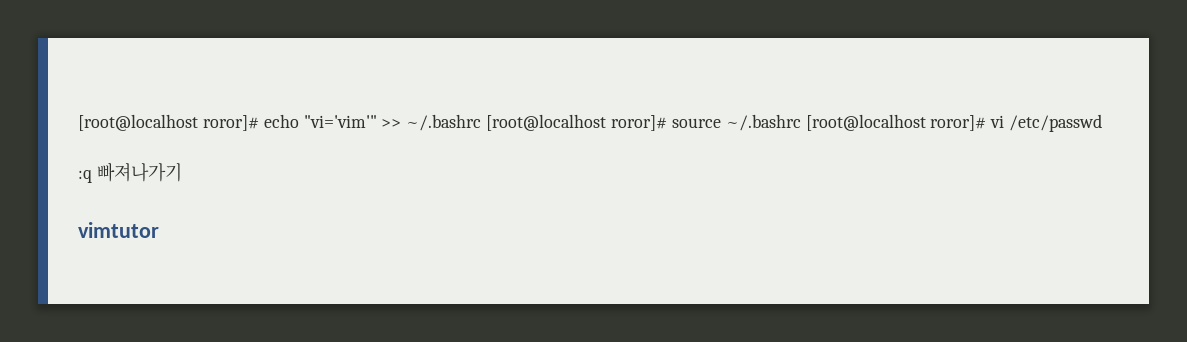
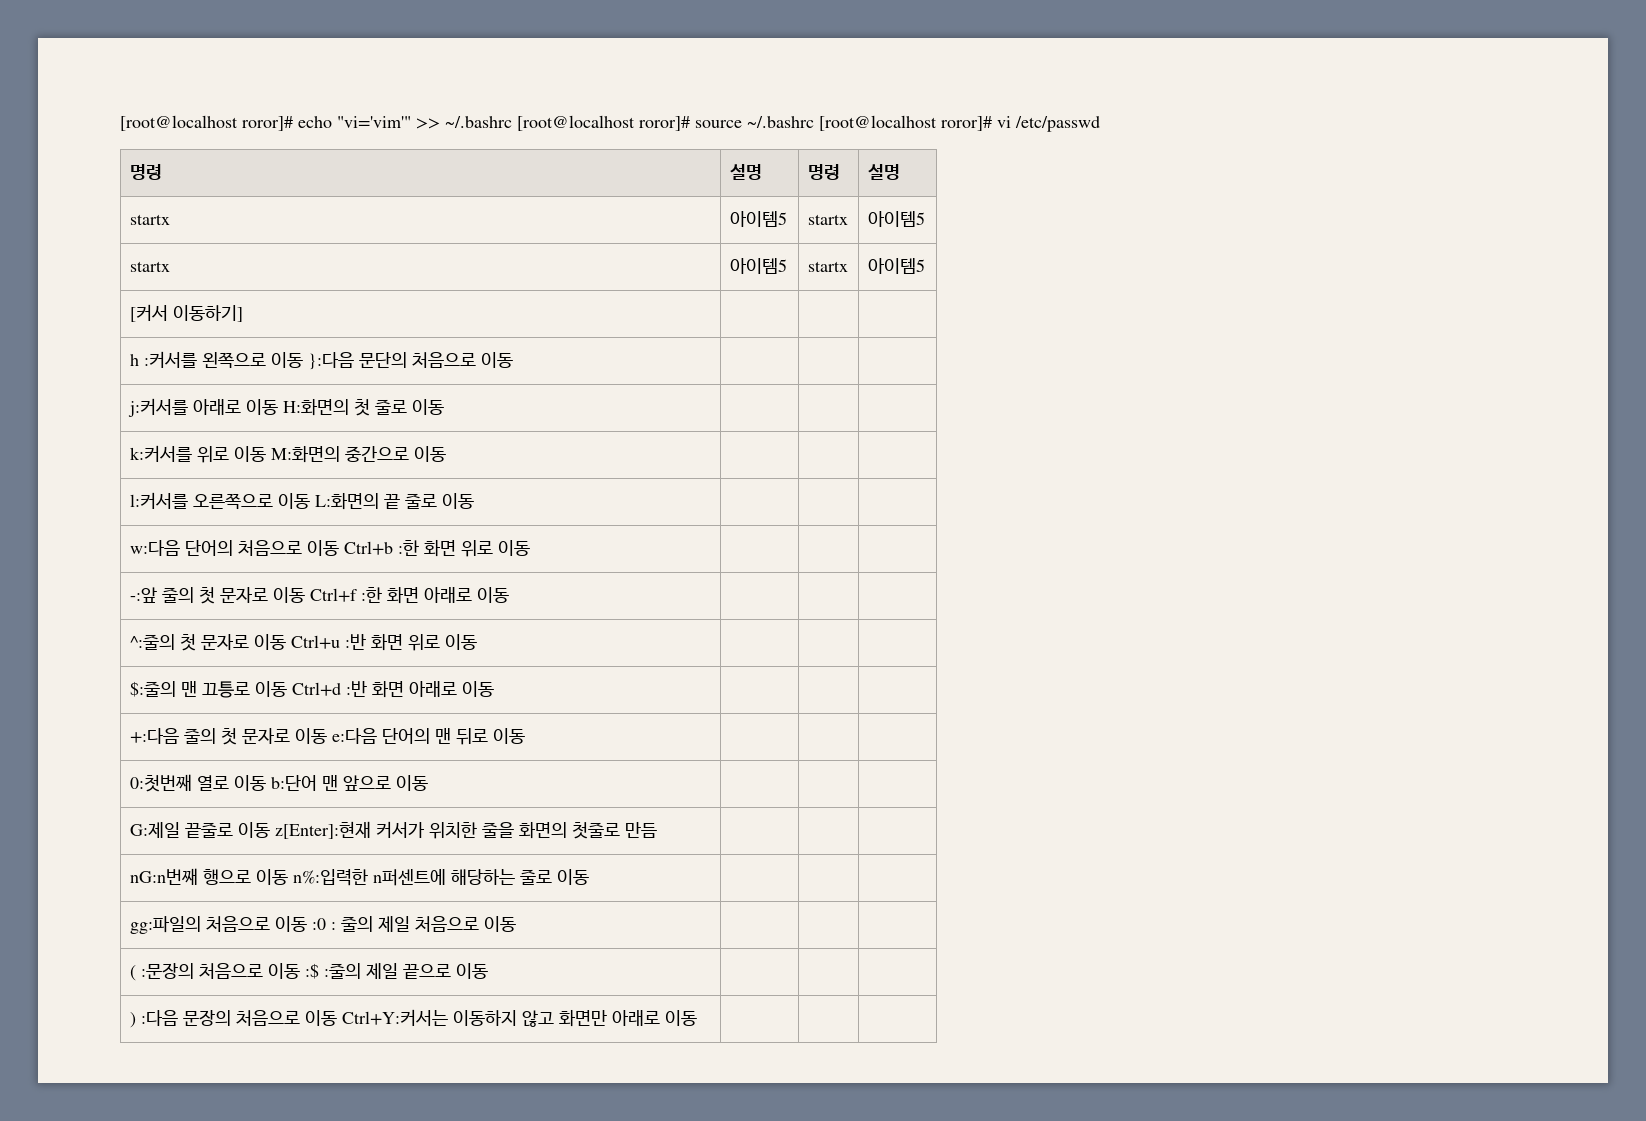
[78,162,182,183] [78,222,159,238] // :q 빠져나가기 // vimtutor -> [129,164,162,180] [729,164,762,180] [807,164,840,180] [867,164,900,180] [129,214,170,225] [729,211,787,227] [807,214,848,225] [867,211,925,227] [129,261,170,272] [729,258,787,274] [807,261,848,272] [867,258,925,274] [129,304,243,322] [129,351,513,370] [127,398,444,417] [129,445,446,463] [129,492,474,510] [129,539,530,557] [129,586,509,604] [129,633,477,651] [129,680,494,698] [129,728,525,745] [129,774,428,792] [129,821,657,839] [129,868,589,886] [129,916,516,934] [129,963,488,981] [129,1009,697,1028] // 명령 | 설명 | 명령 | 설명 // startx | 아이템5 | startx | 아이템5 // startx | 아이템5 | startx | 아이템5 // [커서 이동하기] | | | // h :커서를 왼쪽으로 이동 }:다음 문단의 처음으로 이동 | | | // j:커서를 아래로 이동 H:화면의 첫 줄로 이동 | | | // k:커서를 위로 이동 M:화면의 중간으로 이동 | | | // l:커서를 오른쪽으로 이동 L:화면의 끝 줄로 이동 | | | // w:다음 단어의 처음으로 이동 Ctrl+b :한 화면 위로 이동 | | | // -:앞 줄의 첫 문자로 이동 Ctrl+f :한 화면 아래로 이동 | | | // ^:줄의 첫 문자로 이동 Ctrl+u :반 화면 위로 이동 | | | // $:줄의 맨 끄틍로 이동 Ctrl+d :반 화면 아래로 이동 | | | // +:다음 줄의 첫 문자로 이동 e:다음 단어의 맨 뒤로 이동 | | | // 0:첫번째 열로 이동 b:단어 맨 앞으로 이동 | | | // G:제일 끝줄로 이동 z[Enter]:현재 커서가 위치한 줄을 화면의 첫줄로 만듬 | | | // nG:n번째 행으로 이동 n%:입력한 n퍼센트에 해당하는 줄로 이동 | | | // gg:파일의 처음으로 이동 :0 : 줄의 제일 처음으로 이동 | | | // ( :문장의 처음으로 이동 :$ :줄의 제일 끝으로 이동 | | | // ) :다음 문장의 처음으로 이동 Ctrl+Y:커서는 이동하지 않고 화면만 아래로 이동 | | |

